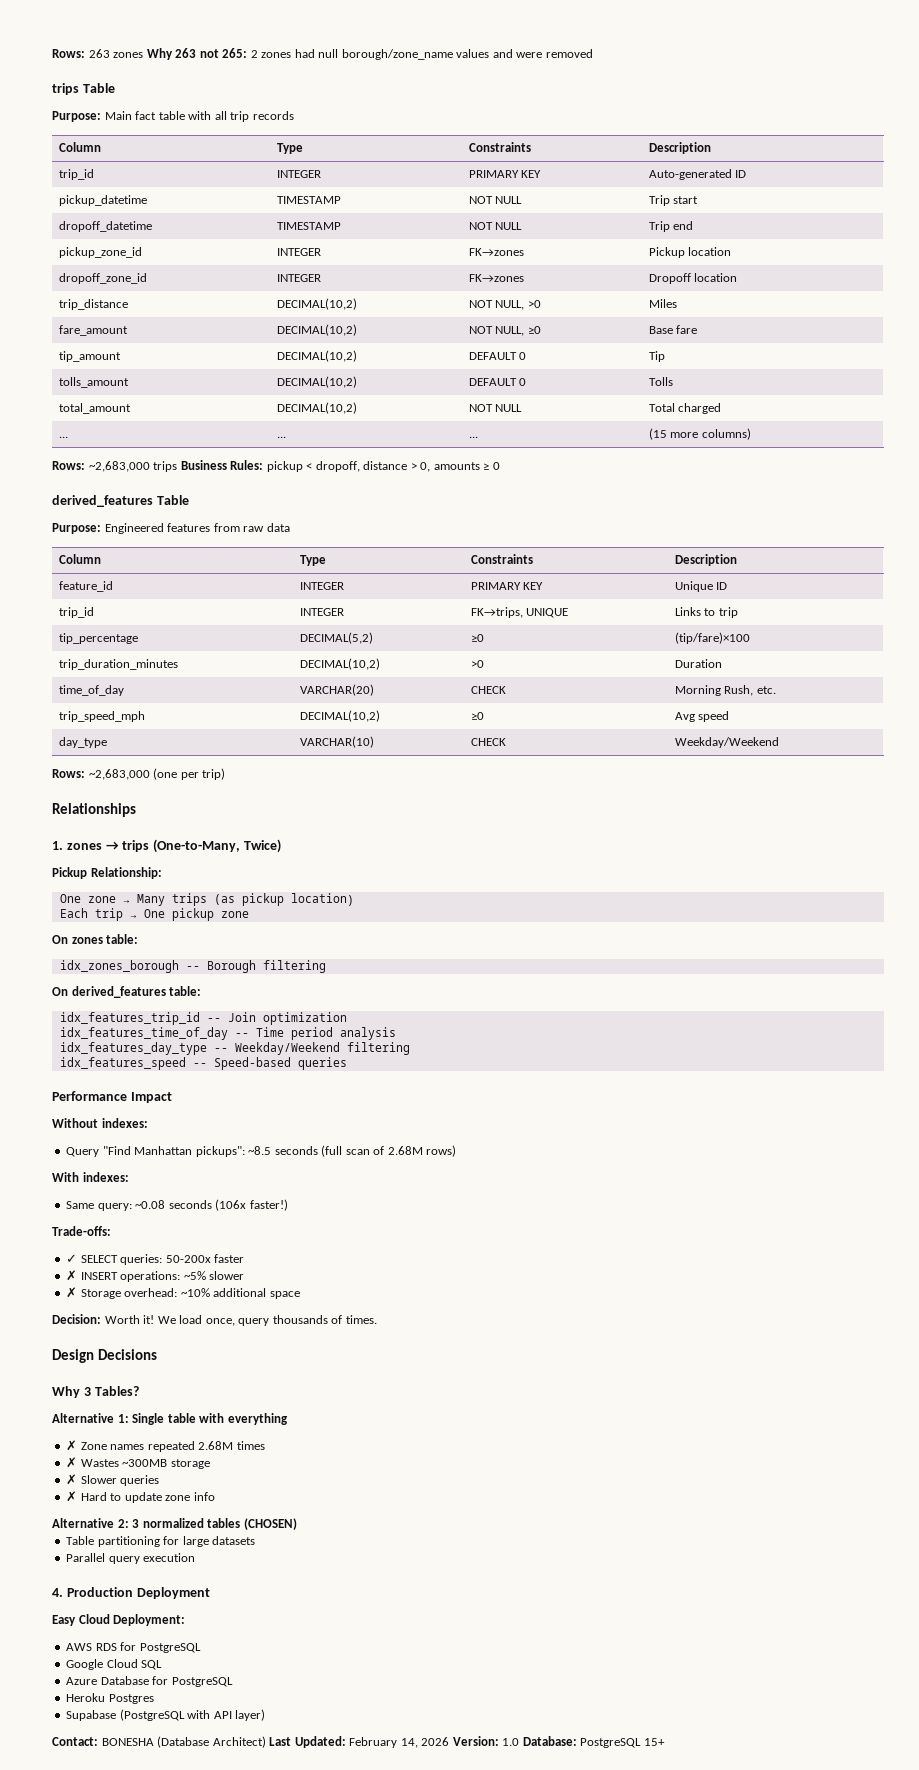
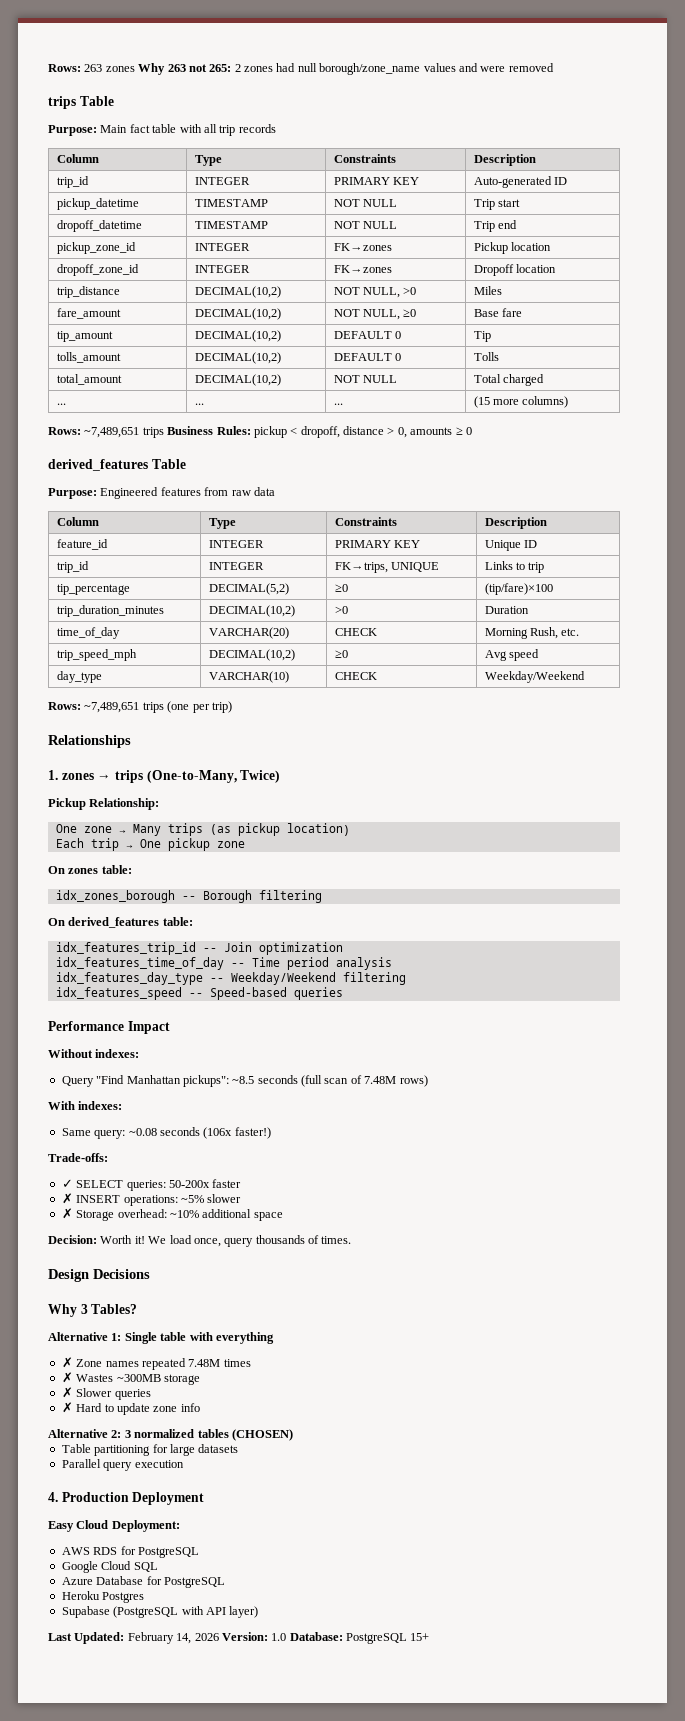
[88,461,150,472] ~2,683,000 -> [84,427,140,438] ~7,489,651
[88,769,150,780] ~2,683,000 -> [84,702,164,713] ~7,489,651 trips
[387,1146,423,1155] 2.68M -> [364,1076,397,1084] 7.48M
[198,1441,234,1450] 2.68M -> [188,1359,221,1367] 7.48M
[52,1736,266,1748] Contact: BONESHA (Database Architect) -> (259, 1612) none

